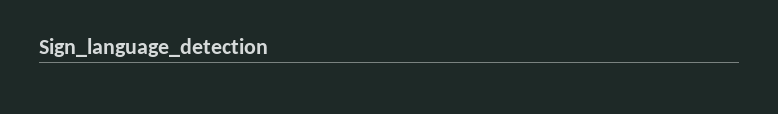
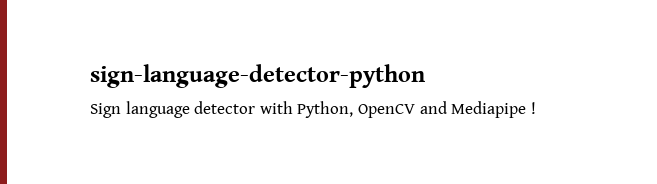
[39,38,268,57] Sign_language_detection -> [90,64,425,88] [90,101,536,118] sign-language-detector-python // Sign language detector with Python, OpenCV and Mediapipe !

